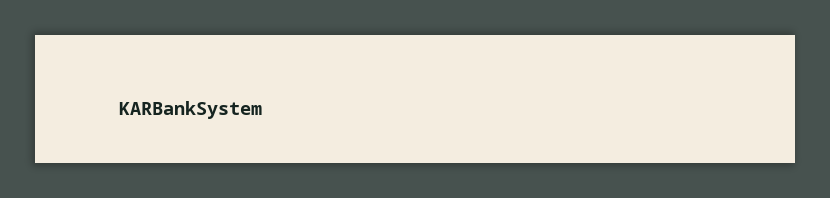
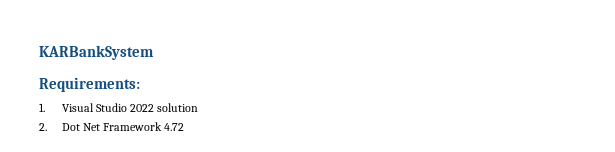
(262, 110) none -> [39,77,140,92] [39,103,199,112] [39,122,185,131] // Requirements: // 1. Visual Studio 2022 solution // 2. Dot Net Framework 4.72

